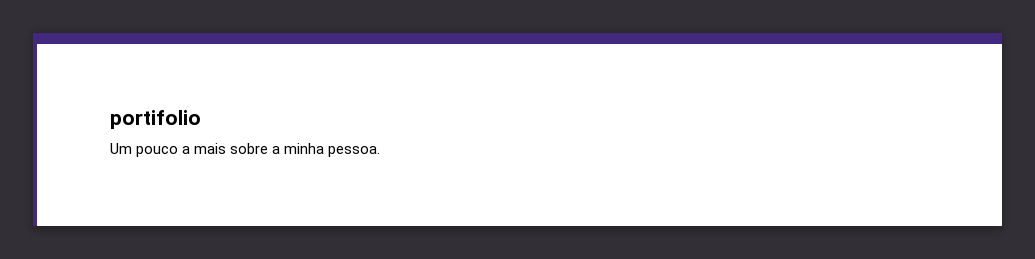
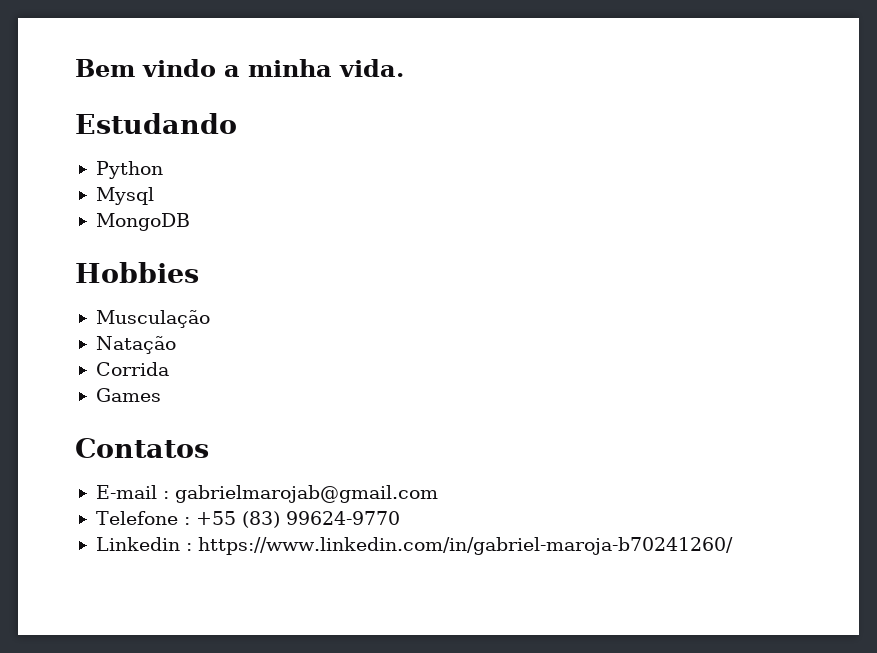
[110,110,201,129] [110,143,381,157] portifolio // Um pouco a mais sobre a minha pessoa. -> [75,59,404,77] [75,113,237,134] [95,161,163,179] [95,187,154,205] [95,213,190,231] [75,262,199,283] [95,310,210,328] [95,336,176,354] [95,362,169,376] [95,388,161,402] [75,438,209,458] [95,485,438,503] [95,511,400,528] [95,537,733,555] Bem vindo a minha vida. // Estudando // Python // Mysql // MongoDB // Hobbies // Musculação // Natação // Corrida // Games // Contatos // E-mail : gabrielmarojab@gmail.com // Telefone : +55 (83) 99624-9770 // Linkedin : https://www.linkedin.com/in/gabriel-maroja-b70241260/

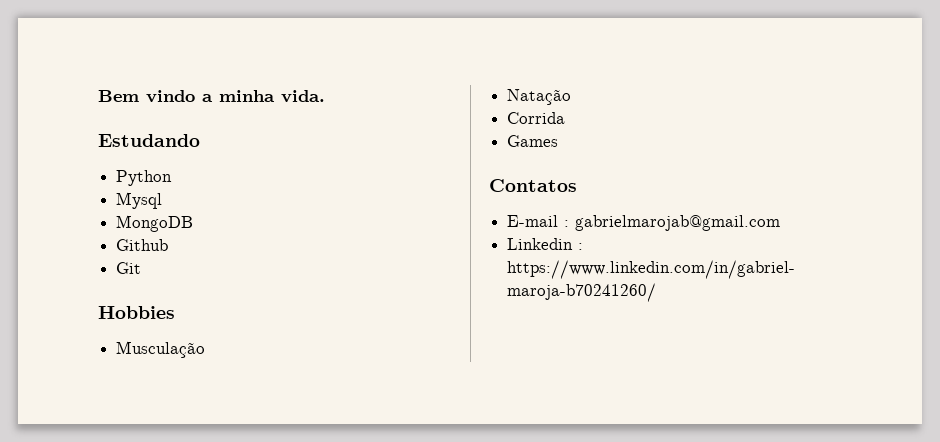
(190, 222) none -> [116,239,169,251] [116,262,142,274] // Github // Git
[95,511,400,528] // Telefone : +55 (83) 99624-9770 -> (781, 223) none

